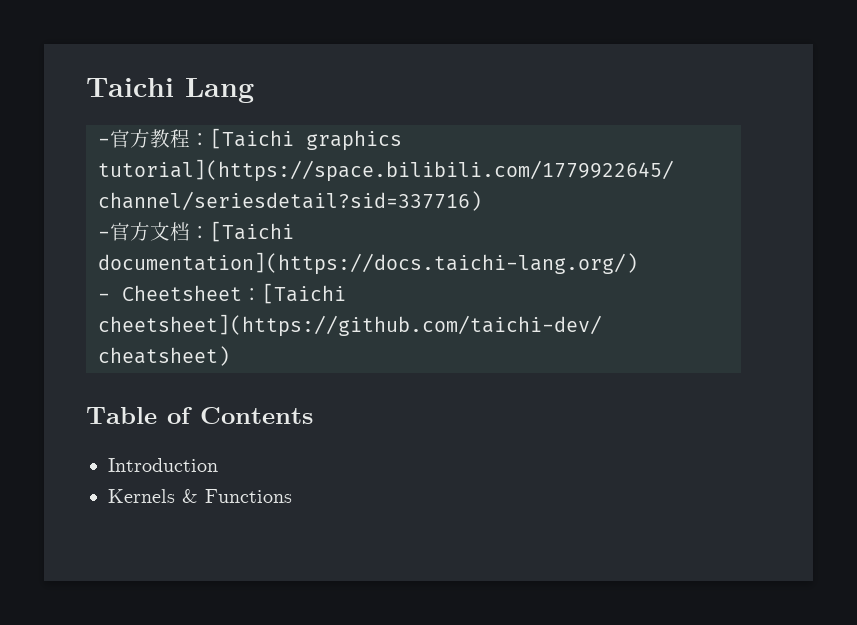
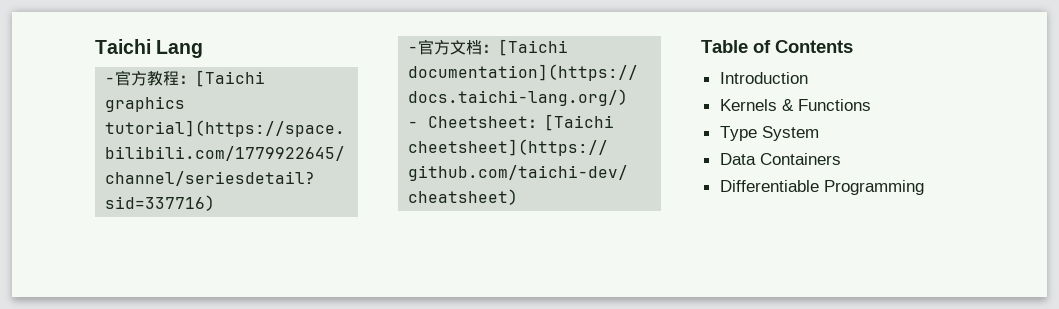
(292, 496) none -> [719,126,819,141] [719,153,841,165] [719,180,924,195] // Type System // Data Containers // Differentiable Programming

